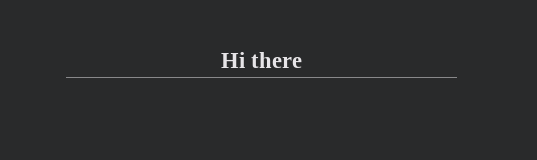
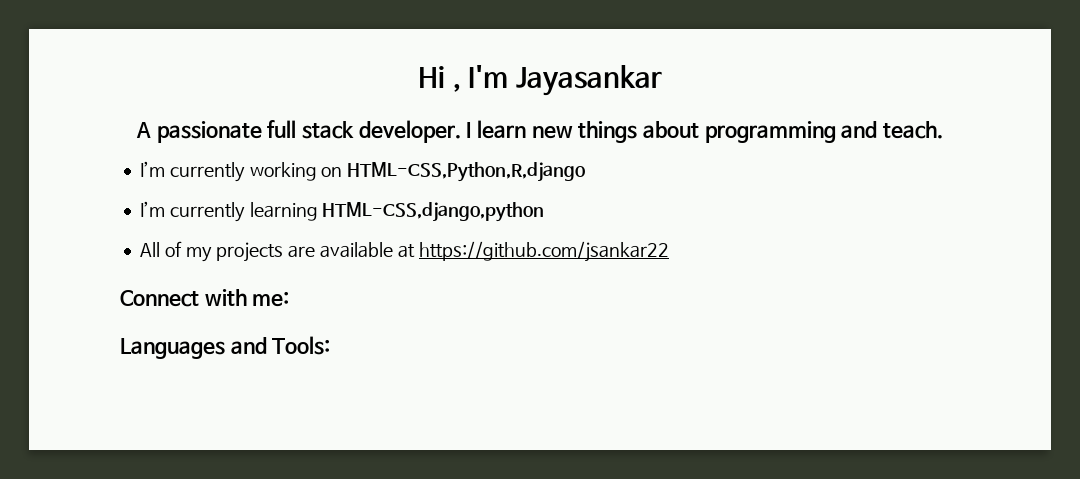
[251,52,303,68] there -> [452,65,662,96] [136,120,943,143] [139,161,586,182] [139,201,545,222] [139,241,669,262] [120,289,290,307] [120,336,331,359] , I'm Jayasankar // A passionate full stack developer. I learn new things about programming and teach. // I’m currently working on HTML-CSS,Python,R,django // I’m currently learning HTML-CSS,django,python // All of my projects are available at https://github.com/jsankar22 // Connect with me: // Languages and Tools:

